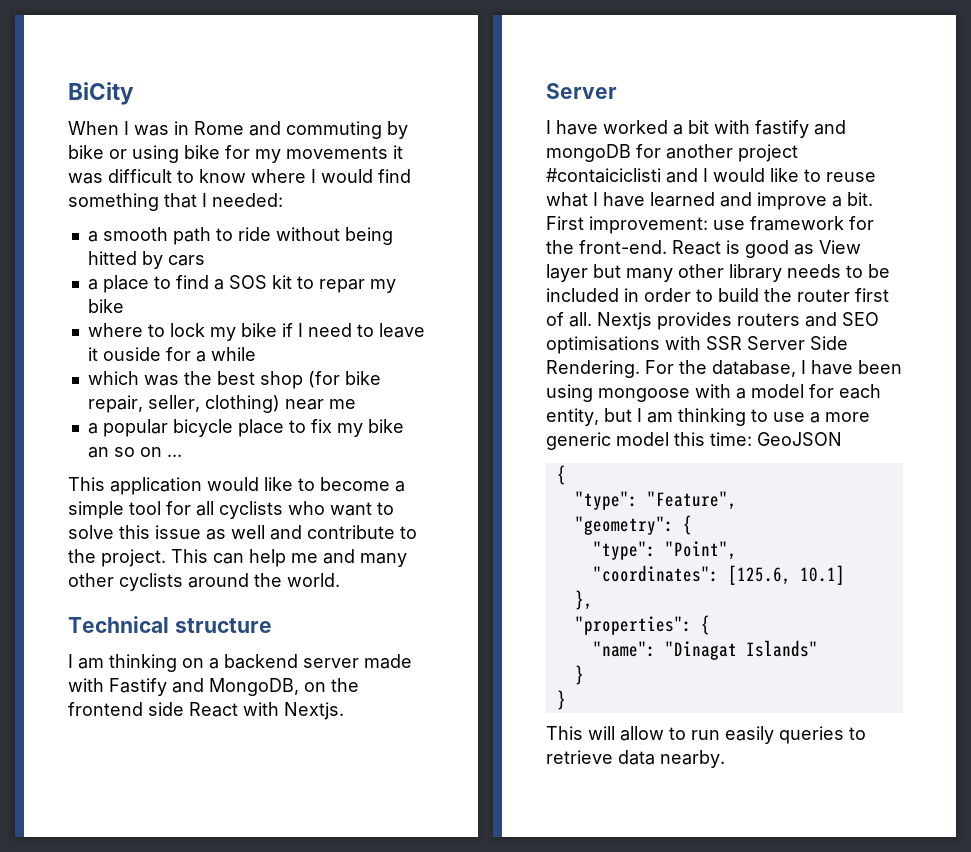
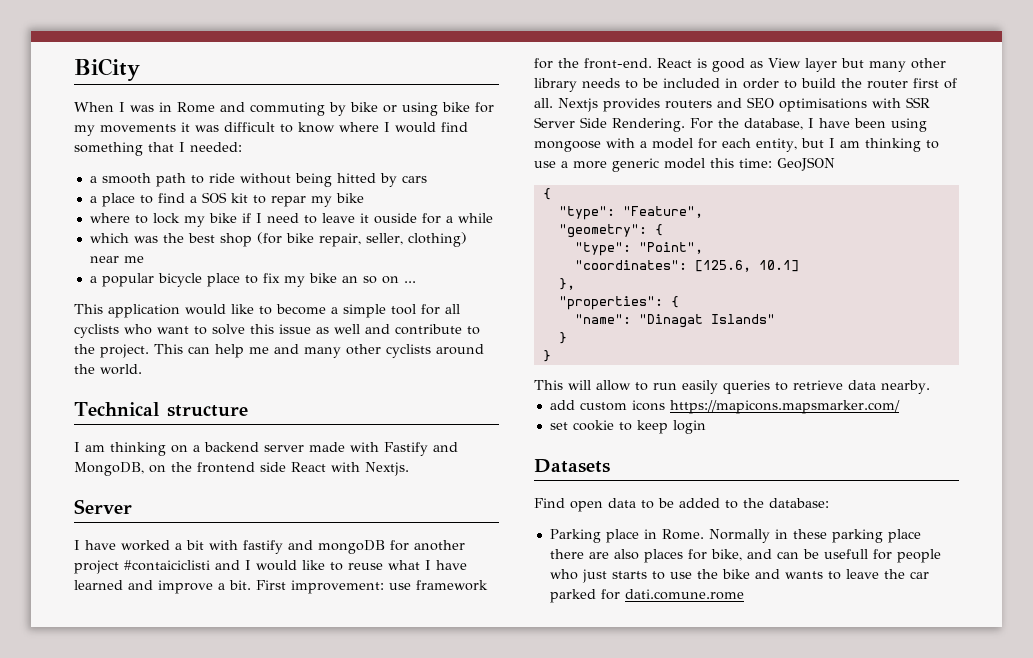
(725, 759) none -> [549,400,900,414] [549,420,706,434] [534,459,610,473] [534,498,829,512] [549,529,921,543] [549,549,941,563] [549,569,929,583] [549,589,744,603] // add custom icons https://mapicons.mapsmarker.com/ // set cookie to keep login // Datasets // Find open data to be added to the database: // Parking place in Rome. Normally in these parking place there are also places for bike, and can be usefull for people who just starts to use the bike and wants to leave the car parked for dati.comune.rome

